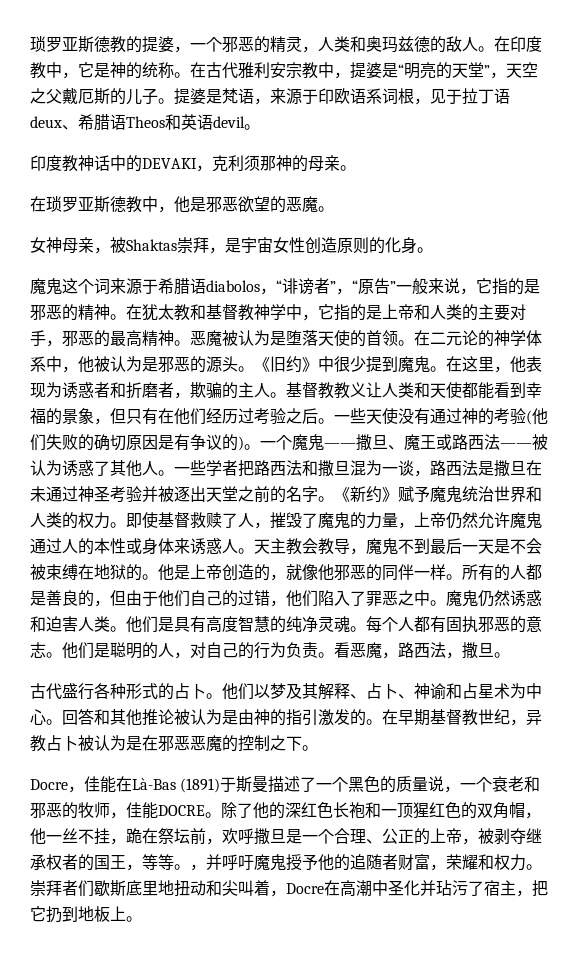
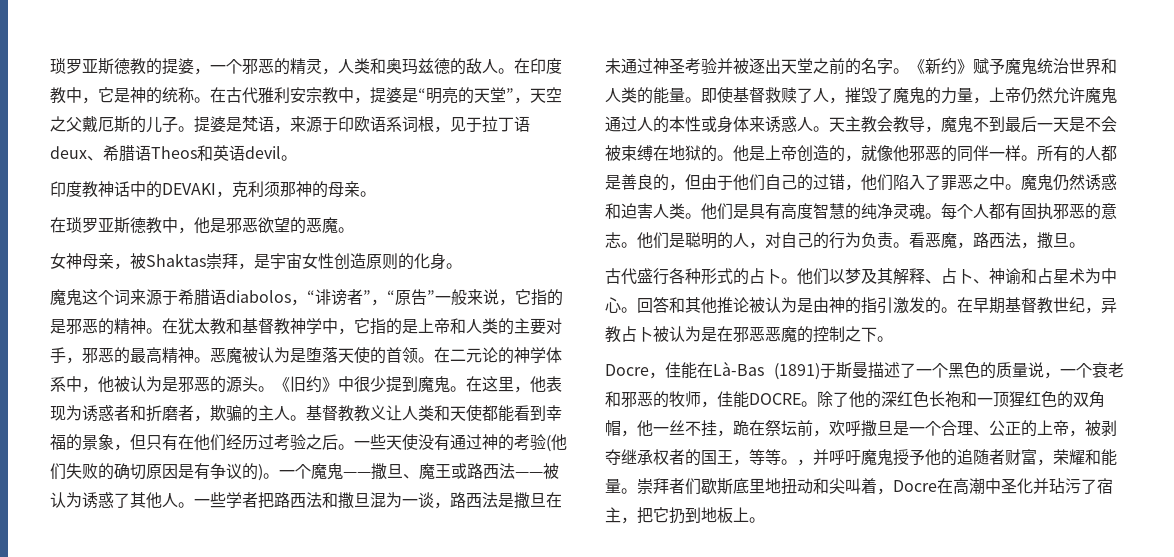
[78,512,110,529] 权力 -> [653,87,685,104] 能量
[494,854,526,871] 权力 -> [1101,449,1117,466] [605,479,621,493] 能量

